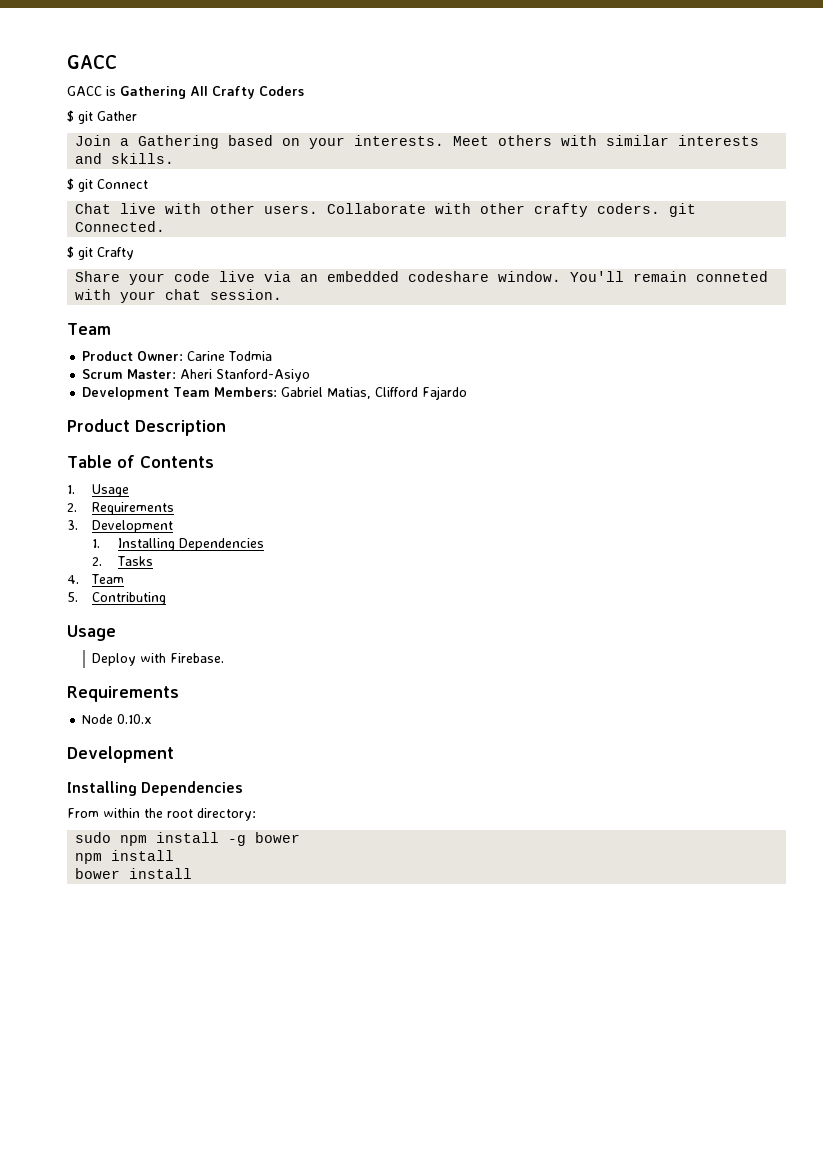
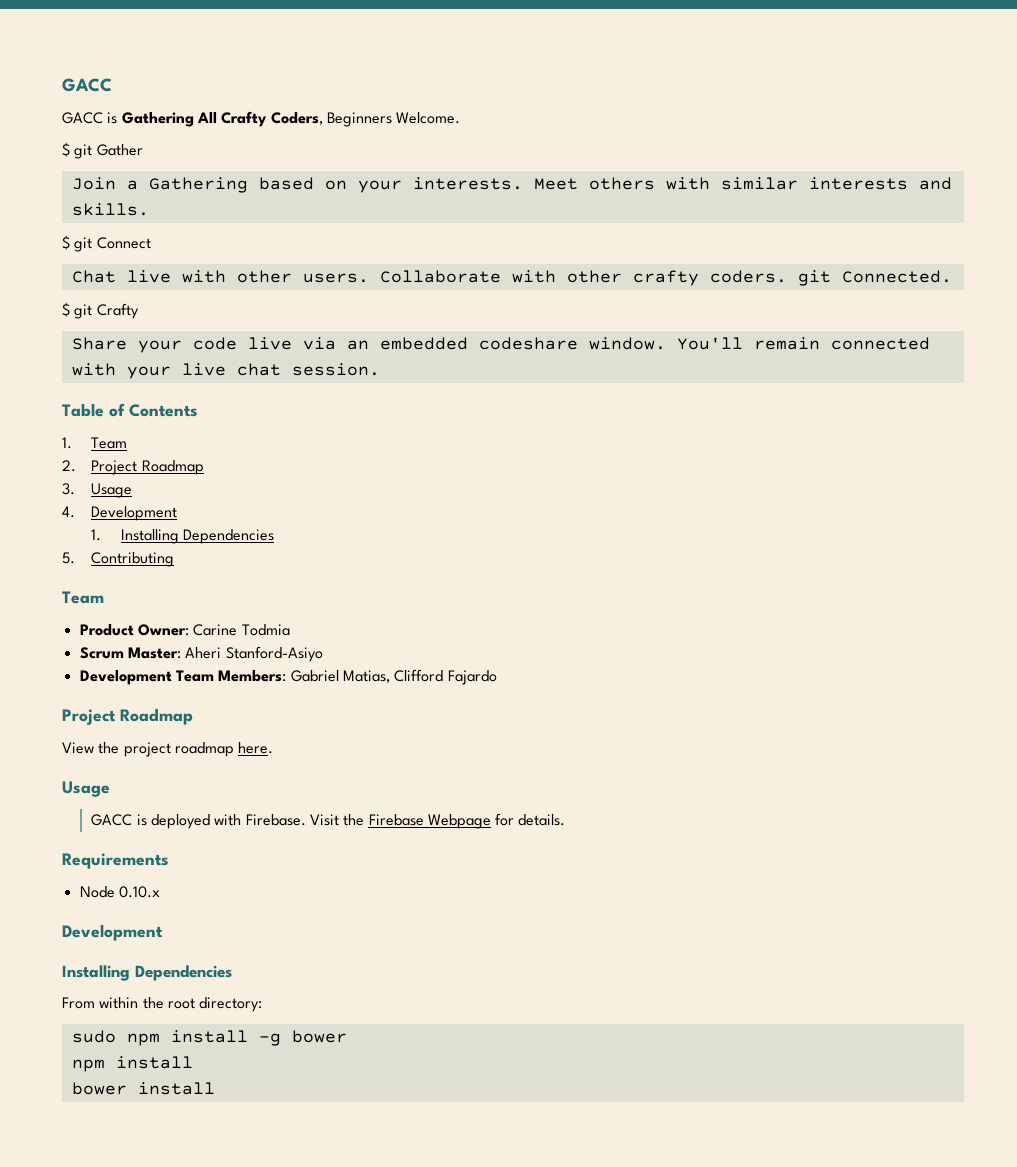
[259,86,304,96] Coders -> [270,112,461,127] Coders, Beginners Welcome.
[696,271,769,282] conneted -> [830,337,930,350] connected
(157, 297) none -> [181,363,226,376] live
(283, 294) none -> [62,403,198,417] [62,437,128,449] [62,460,204,475] [62,483,133,498] [62,506,178,521] [91,529,274,544] [62,552,175,567] // Table of Contents // 1. Team // 2. Project Roadmap // 3. Usage // 4. Development // 1. Installing Dependencies // 5. Contributing
[67,419,226,436] [67,455,214,468] [67,484,130,497] [67,502,175,515] [67,520,174,533] [92,538,264,551] [92,556,153,566] [67,574,125,584] [67,592,167,605] [67,625,116,641] [92,653,225,666] Product Description // Table of Contents // 1. Usage // 2. Requirements // 3. Development // 1. Installing Dependencies // 2. Tasks // 4. Team // 5. Contributing // Usage // Deploy with Firebase. -> [62,708,193,725] [62,742,274,757] [62,781,110,797] [91,813,566,829] Project Roadmap // View the project roadmap here. // Usage // GACC is deployed with Firebase. Visit the Firebase Webpage for details.

